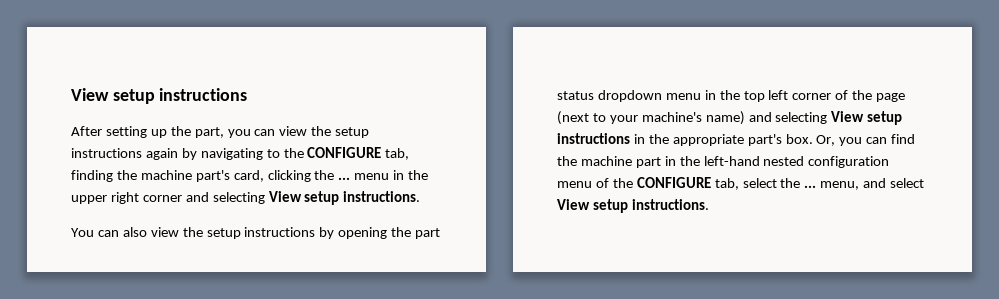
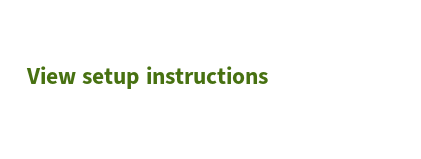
[71,88,248,104] [71,126,370,138] [71,147,410,160] [71,170,429,182] [71,191,421,205] [71,227,441,239] [557,90,906,102] [557,111,903,125] [557,133,916,146] [557,156,890,168] [557,177,925,190] [557,199,709,213] View setup instructions // After setting up the part, you can view the setup instructions again by navigating to the CONFIGURE tab, finding the machine part's card, clicking the ... menu in the upper right corner and selecting View setup instructions. // You can also view the setup instructions by opening the part status dropdown menu in the top left corner of the page (next to your machine's name) and selecting View setup instructions in the appropriate part's box. Or, you can find the machine part in the left-hand nested configuration menu of the CONFIGURE tab, select the ... menu, and select View setup instructions. -> [26,66,268,89] View setup instructions

